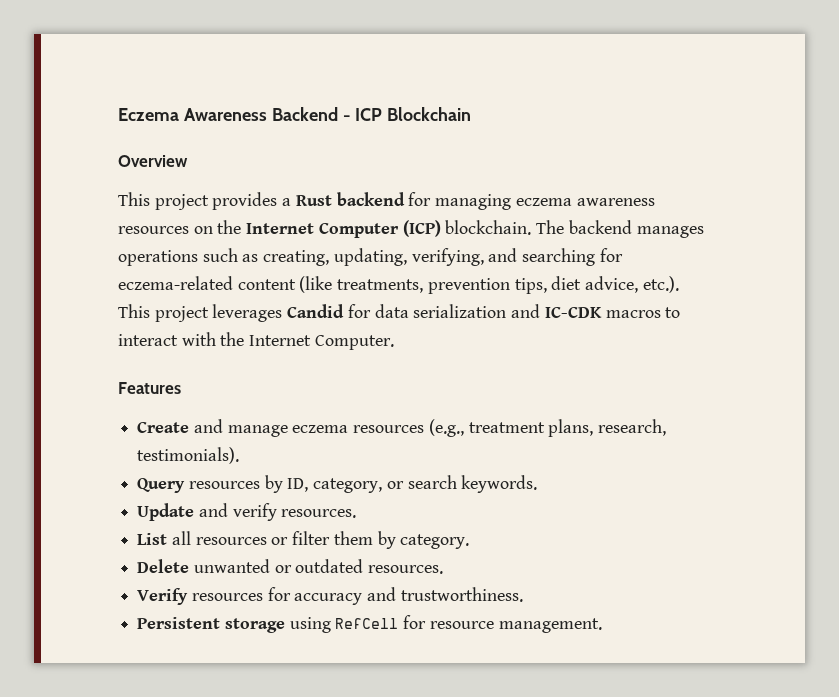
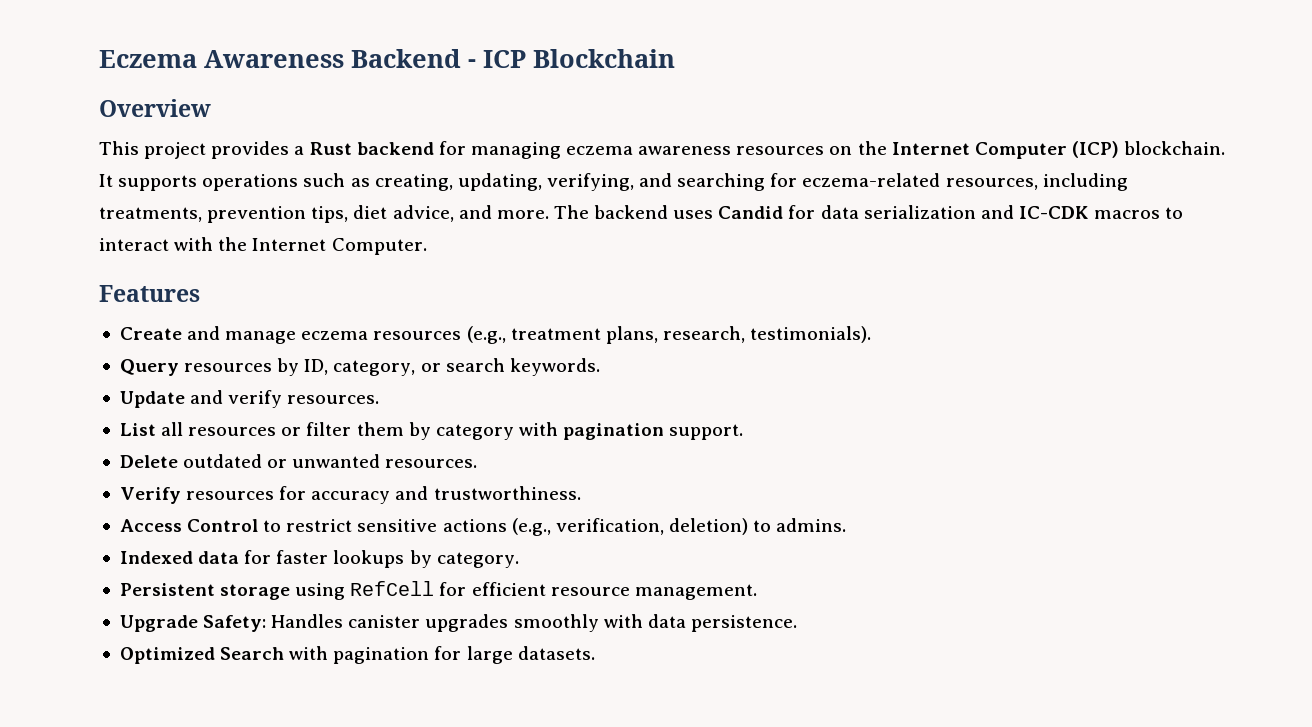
[536,220,704,238] The backend manages -> [99,174,198,191] It supports
[237,276,333,293] content (like -> [945,173,1128,191] resources, including
[642,276,679,293] [118,304,283,322] etc.). This project leverages -> [458,205,714,219] and more. The backend uses
[400,534,470,549] [137,559,364,573] category. // Delete unwanted or outdated -> [435,422,744,440] [119,454,381,468] category with pagination support. // Delete outdated or unwanted
(523, 594) none -> [119,518,847,536] [119,550,519,568] // Access Control to restrict sensitive actions (e.g., verification, deletion) to admins. // Indexed data for faster lookups by category.
(427, 622) none -> [471,582,546,596] efficient
(602, 625) none -> [119,614,797,632] [119,646,595,664] // Upgrade Safety: Handles canister upgrades smoothly with data persistence. // Optimized Search with pagination for large datasets.

